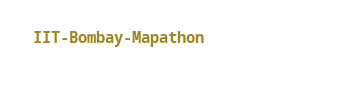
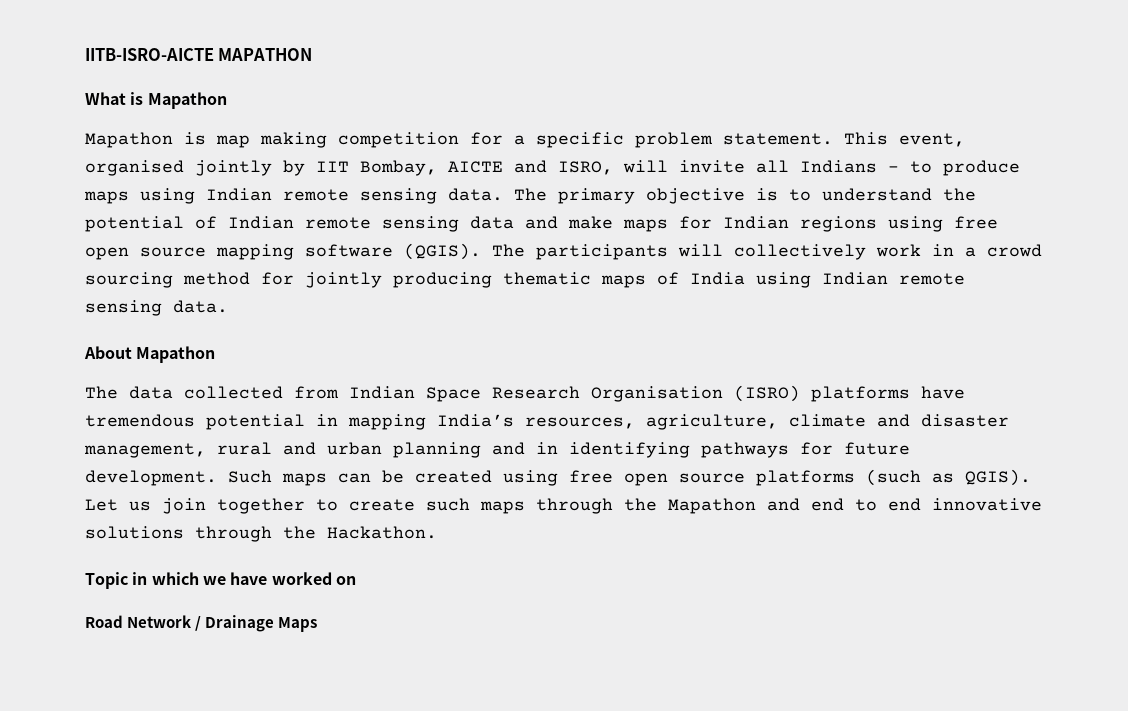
[33,31,204,47] IIT-Bombay-Mapathon -> [85,48,313,61] [85,92,227,109] [85,132,965,148] [85,160,1020,176] [84,188,976,204] [85,216,998,232] [85,243,1042,260] [85,272,965,288] [85,300,228,316] [84,346,216,363] [85,385,965,402] [85,414,1009,430] [84,442,910,458] [85,469,1031,486] [85,498,1042,514] [85,526,437,542] [85,572,356,589] [85,615,318,632] IITB-ISRO-AICTE MAPATHON // What is Mapathon // Mapathon is map making competition for a specific problem statement. This event, organised jointly by IIT Bombay, AICTE and ISRO, will invite all Indians - to produce maps using Indian remote sensing data. The primary objective is to understand the potential of Indian remote sensing data and make maps for Indian regions using free open source mapping software (QGIS). The participants will collectively work in a crowd sourcing method for jointly producing thematic maps of India using Indian remote sensing data. // About Mapathon // The data collected from Indian Space Research Organisation (ISRO) platforms have tremendous potential in mapping India’s resources, agriculture, climate and disaster management, rural and urban planning and in identifying pathways for future development. Such maps can be created using free open source platforms (such as QGIS). Let us join together to create such maps through the Mapathon and end to end innovative solutions through the Hackathon. // Topic in which we have worked on // Road Network / Drainage Maps

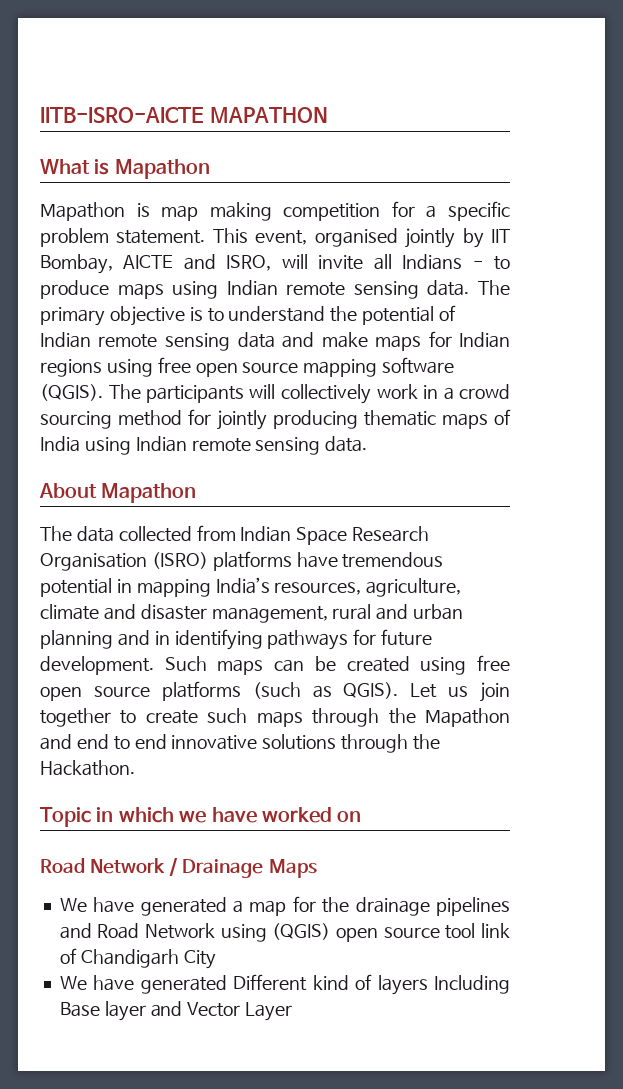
(318, 624) none -> [59,896,510,916] [59,923,510,942] [59,948,216,969] [59,974,510,995] [59,1001,293,1021] // We have generated a map for the drainage pipelines and Road Network using (QGIS) open source tool link of Chandigarh City // We have generated Different kind of layers Including Base layer and Vector Layer

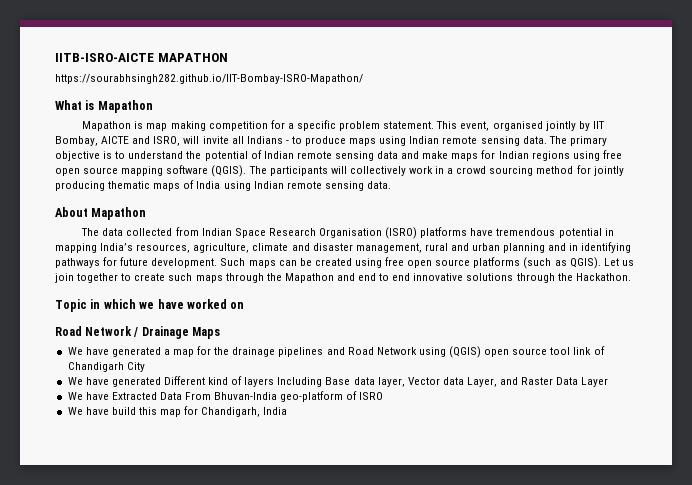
(328, 115) none -> [55,74,363,84] // https://sourabhsingh282.github.io/IIT-Bombay-ISRO-Mapathon/
[104,1001,293,1021] layer and Vector Layer -> [353,377,609,387] [67,391,384,402] [67,406,288,417] data layer, Vector data Layer, and Raster Data Layer // We have Extracted Data From Bhuvan-India geo-platform of ISRO // We have build this map for Chandigarh, India

